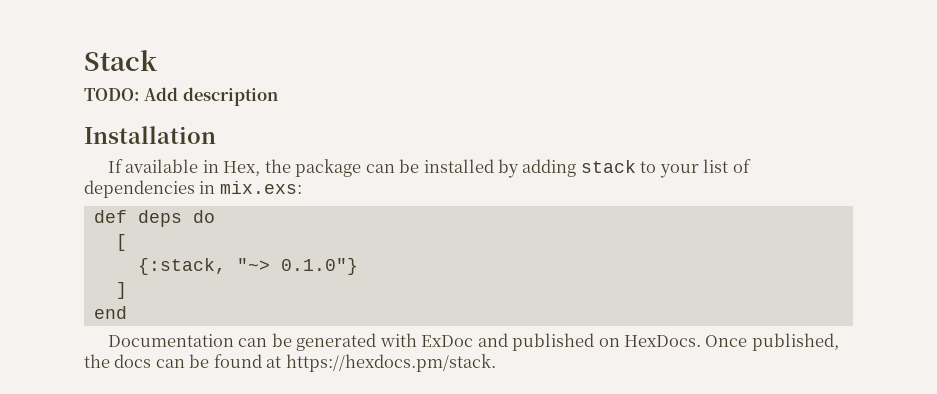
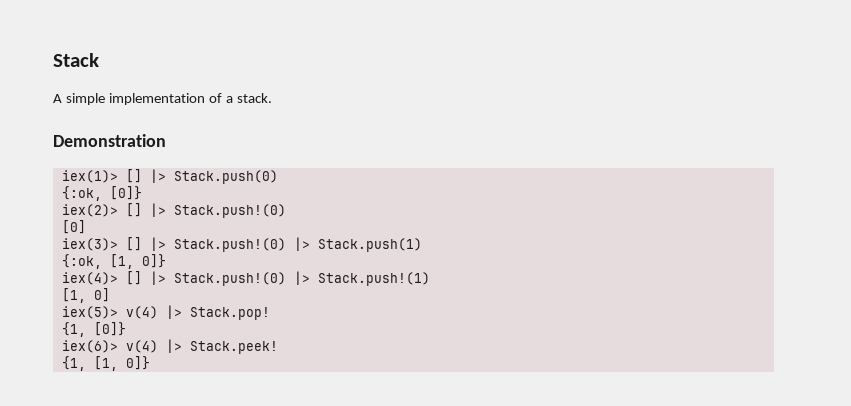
[84,87,278,106] [84,126,216,144] [107,159,751,178] [84,180,302,198] [93,210,215,227] [115,234,127,251] [137,258,358,275] [115,282,127,299] [93,306,127,319] [107,333,839,351] [84,354,496,372] TODO: Add description // Installation // If available in Hex, the package can be installed by adding stack to your list of dependencies in mix.exs: // def deps do // [ // {:stack, "~> 0.1.0"} // ] // end // Documentation can be generated with ExDoc and published on HexDocs. Once published, the docs can be found at https://hexdocs.pm/stack. -> [53,93,272,105] [53,134,166,147] [61,169,278,184] [61,186,142,201] [61,203,286,218] [61,220,86,234] [61,237,422,252] [61,254,166,269] [61,271,430,286] [61,288,110,303] [61,305,270,320] [61,322,126,337] [61,339,278,354] [61,356,150,371] A simple implementation of a stack. // Demonstration // iex(1)> [] |> Stack.push(0) // {:ok, [0]} // iex(2)> [] |> Stack.push!(0) // [0] // iex(3)> [] |> Stack.push!(0) |> Stack.push(1) // {:ok, [1, 0]} // iex(4)> [] |> Stack.push!(0) |> Stack.push!(1) // [1, 0] // iex(5)> v(4) |> Stack.pop! // {1, [0]} // iex(6)> v(4) |> Stack.peek! // {1, [1, 0]}

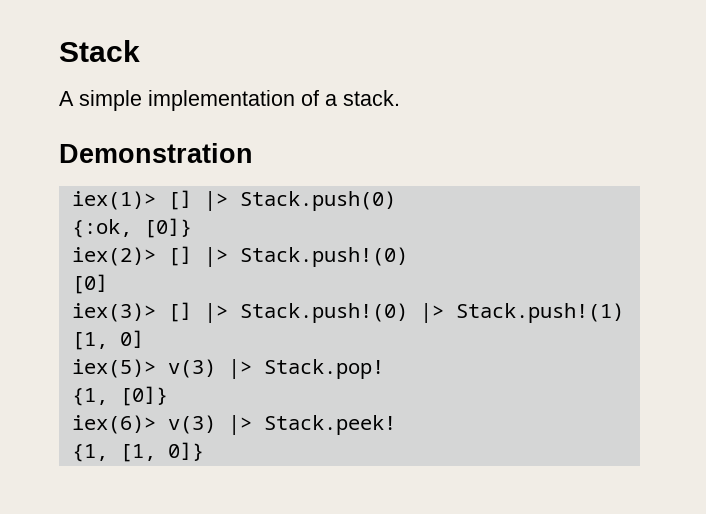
[317,238,422,252] [61,254,166,269] [61,271,310,286] Stack.push(1) // {:ok, [1, 0]} // iex(4)> [] |> Stack.push!(0) |> -> (444, 313) none
[125,306,158,319] v(4) -> [167,359,216,378] v(3)
[125,340,158,353] v(4) -> [167,415,216,434] v(3)

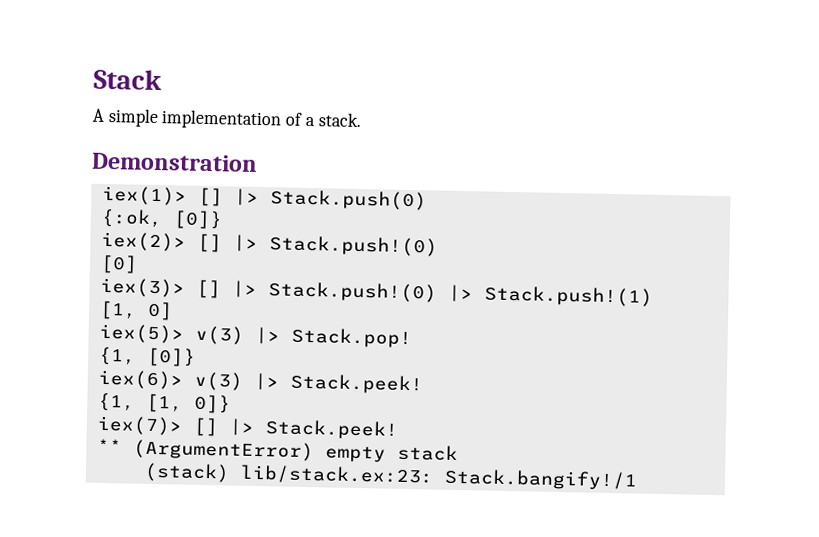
(204, 451) none -> [96,415,398,440] [96,438,458,463] [143,462,638,491] // iex(7)> [] |> Stack.peek! // ** (ArgumentError) empty stack // (stack) lib/stack.ex:23: Stack.bangify!/1

